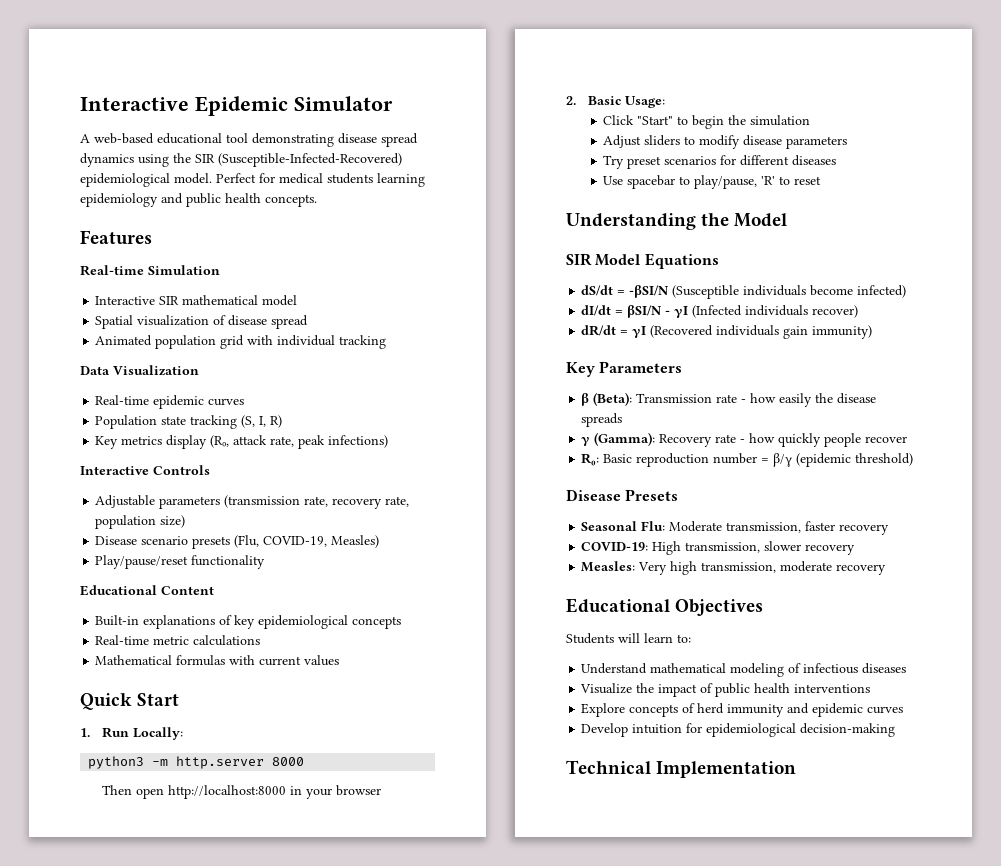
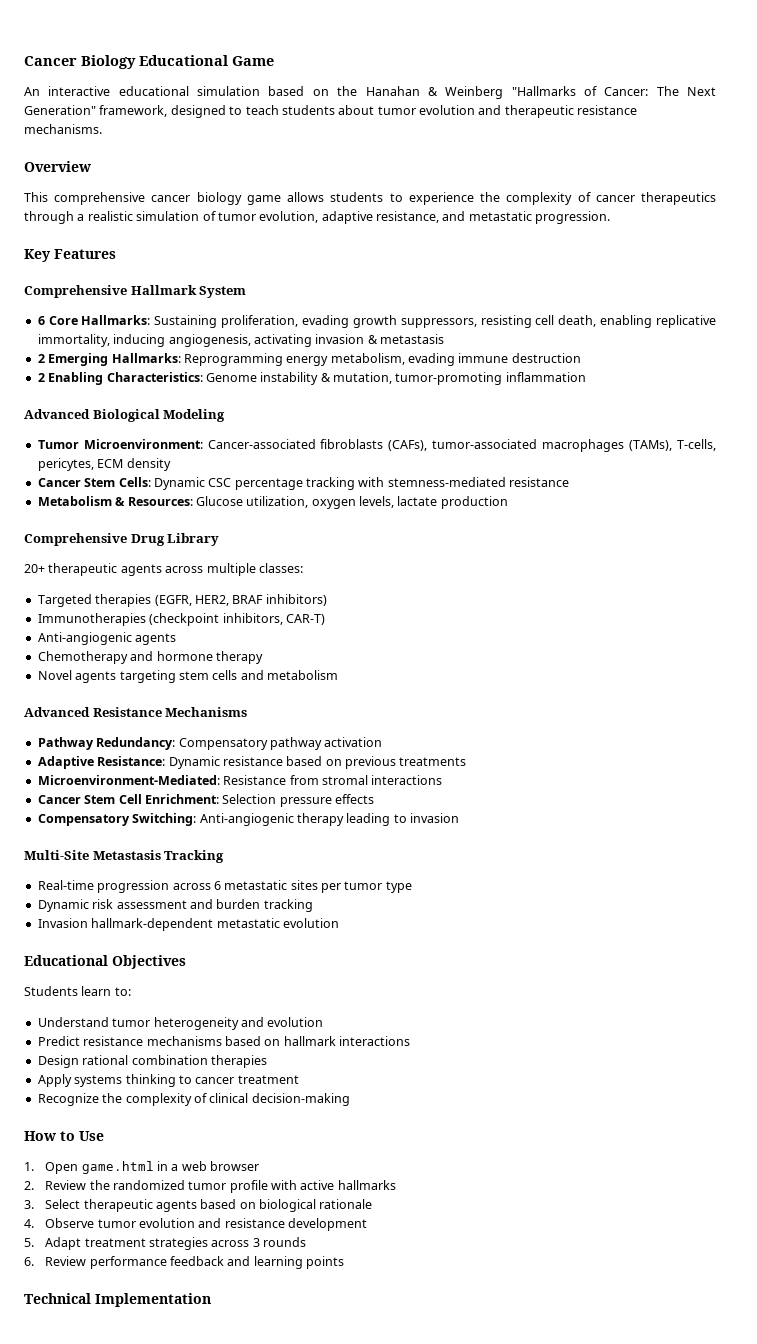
[80,96,393,116] [80,133,418,147] [80,153,402,167] [80,173,425,187] [80,193,317,207] [80,230,152,245] [80,265,220,276] [95,295,298,306] [95,315,309,329] [95,335,387,349] [80,365,199,376] [95,395,245,409] [95,415,283,429] [95,435,389,449] [80,465,210,475] [95,495,410,509] [95,515,186,529] [95,535,380,549] [95,555,266,569] [80,585,214,596] [95,615,402,629] [95,635,261,646] [95,655,340,666] [80,693,180,710] [80,727,183,740] [88,756,305,769] [101,785,381,799] [566,96,665,108] [603,115,811,129] [603,135,848,149] [603,155,837,169] [603,175,822,189] [566,213,788,230] [566,253,719,269] [581,285,907,299] [581,305,859,318] [581,325,873,339] [566,361,683,377] [581,392,877,407] [581,413,623,427] [581,432,908,447] [581,453,914,467] [566,489,679,501] [581,521,890,535] [581,541,856,555] [581,561,887,575] Interactive Epidemic Simulator // A web-based educational tool demonstrating disease spread dynamics using the SIR (Susceptible-Infected-Recovered) epidemiological model. Perfect for medical students learning epidemiology and public health concepts. // Features // Real-time Simulation // Interactive SIR mathematical model // Spatial visualization of disease spread // Animated population grid with individual tracking // Data Visualization // Real-time epidemic curves // Population state tracking (S, I, R) // Key metrics display (R₀, attack rate, peak infections) // Interactive Controls // Adjustable parameters (transmission rate, recovery rate, population size) // Disease scenario presets (Flu, COVID-19, Measles) // Play/pause/reset functionality // Educational Content // Built-in explanations of key epidemiological concepts // Real-time metric calculations // Mathematical formulas with current values // Quick Start // 1. Run Locally: // python3 -m http.server 8000 // Then open http://localhost:8000 in your browser // 2. Basic Usage: // Click "Start" to begin the simulation // Adjust sliders to modify disease parameters // Try preset scenarios for different diseases // Use spacebar to play/pause, 'R' to reset // Understanding the Model // SIR Model Equations // dS/dt = -βSI/N (Susceptible individuals become infected) // dI/dt = βSI/N - γI (Infected individuals recover) // dR/dt = γI (Recovered individuals gain immunity) // Key Parameters // β (Beta): Transmission rate - how easily the disease spreads // γ (Gamma): Recovery rate - how quickly people recover // R₀: Basic reproduction number = β/γ (epidemic threshold) // Disease Presets // Seasonal Flu: Moderate transmission, faster recovery // COVID-19: High transmission, slower recovery // Measles: Very high transmission, moderate recovery -> [24,55,274,69] [24,86,716,99] [24,105,638,118] [24,124,102,134] [24,161,91,172] [24,192,717,205] [24,211,611,224] [24,249,116,262] [24,285,247,298] [37,315,716,328] [37,334,444,347] [37,353,581,366] [37,372,586,385] [24,409,226,422] [37,439,716,452] [37,458,171,471] [37,477,570,490] [37,496,508,509] [24,533,220,546] [24,563,303,576] [37,594,327,607] [37,613,325,626] [37,632,177,645] [37,651,263,664] [37,670,338,683] [24,707,248,717] [37,737,383,750] [37,756,467,769] [37,775,443,785] [37,794,374,807] [37,813,459,826] [24,850,225,863] [37,880,412,893] [37,899,313,912] [37,918,339,931] Cancer Biology Educational Game // An interactive educational simulation based on the Hanahan & Weinberg "Hallmarks of Cancer: The Next Generation" framework, designed to teach students about tumor evolution and therapeutic resistance mechanisms. // Overview // This comprehensive cancer biology game allows students to experience the complexity of cancer therapeutics through a realistic simulation of tumor evolution, adaptive resistance, and metastatic progression. // Key Features // Comprehensive Hallmark System // 6 Core Hallmarks: Sustaining proliferation, evading growth suppressors, resisting cell death, enabling replicative immortality, inducing angiogenesis, activating invasion & metastasis // 2 Emerging Hallmarks: Reprogramming energy metabolism, evading immune destruction // 2 Enabling Characteristics: Genome instability & mutation, tumor-promoting inflammation // Advanced Biological Modeling // Tumor Microenvironment: Cancer-associated fibroblasts (CAFs), tumor-associated macrophages (TAMs), T-cells, pericytes, ECM density // Cancer Stem Cells: Dynamic CSC percentage tracking with stemness-mediated resistance // Metabolism & Resources: Glucose utilization, oxygen levels, lactate production // Comprehensive Drug Library // 20+ therapeutic agents across multiple classes: // Targeted therapies (EGFR, HER2, BRAF inhibitors) // Immunotherapies (checkpoint inhibitors, CAR-T) // Anti-angiogenic agents // Chemotherapy and hormone therapy // Novel agents targeting stem cells and metabolism // Advanced Resistance Mechanisms // Pathway Redundancy: Compensatory pathway activation // Adaptive Resistance: Dynamic resistance based on previous treatments // Microenvironment-Mediated: Resistance from stromal interactions // Cancer Stem Cell Enrichment: Selection pressure effects // Compensatory Switching: Anti-angiogenic therapy leading to invasion // Multi-Site Metastasis Tracking // Real-time progression across 6 metastatic sites per tumor type // Dynamic risk assessment and burden tracking // Invasion hallmark-dependent metastatic evolution
[618,633,640,643] will -> (78, 991) none
[650,663,907,677] [580,683,871,697] [581,703,904,717] [581,723,896,737] mathematical modeling of infectious diseases // Visualize the impact of public health interventions // Explore concepts of herd immunity and epidemic curves // Develop intuition for epidemiological decision-making -> [112,1017,324,1030] [37,1036,410,1046] [37,1055,267,1068] [37,1074,299,1087] [37,1093,350,1106] [24,1131,104,1141] [24,1161,260,1174] [24,1180,396,1193] [24,1199,373,1212] [24,1218,368,1231] [24,1237,307,1250] [24,1256,345,1269] tumor heterogeneity and evolution // Predict resistance mechanisms based on hallmark interactions // Design rational combination therapies // Apply systems thinking to cancer treatment // Recognize the complexity of clinical decision-making // How to Use // 1. Open game.html in a web browser // 2. Review the randomized tumor profile with active hallmarks // 3. Select therapeutic agents based on biological rationale // 4. Observe tumor evolution and resistance development // 5. Adapt treatment strategies across 3 rounds // 6. Review performance feedback and learning points

